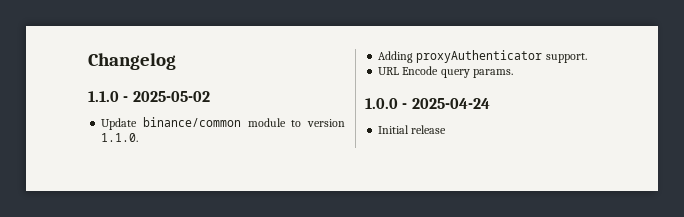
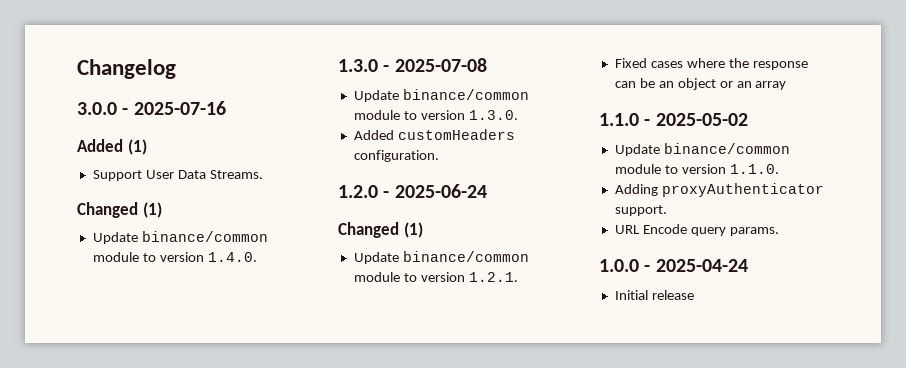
(176, 61) none -> [77,101,226,115] [77,139,147,155] [92,170,263,181] [77,202,162,218] [92,231,268,244] [92,252,257,262] [338,58,487,72] [353,89,529,102] [353,110,518,120] [353,129,515,140] [353,150,439,162] [338,184,487,198] [338,222,423,238] [353,251,529,264] [353,272,518,282] [614,58,808,70] [614,78,787,90] // 3.0.0 - 2025-07-16 // Added (1) // Support User Data Streams. // Changed (1) // Update binance/common module to version 1.4.0. // 1.3.0 - 2025-07-08 // Update binance/common module to version 1.3.0. // Added customHeaders configuration. // 1.2.0 - 2025-06-24 // Changed (1) // Update binance/common module to version 1.2.1. // Fixed cases where the response can be an object or an array

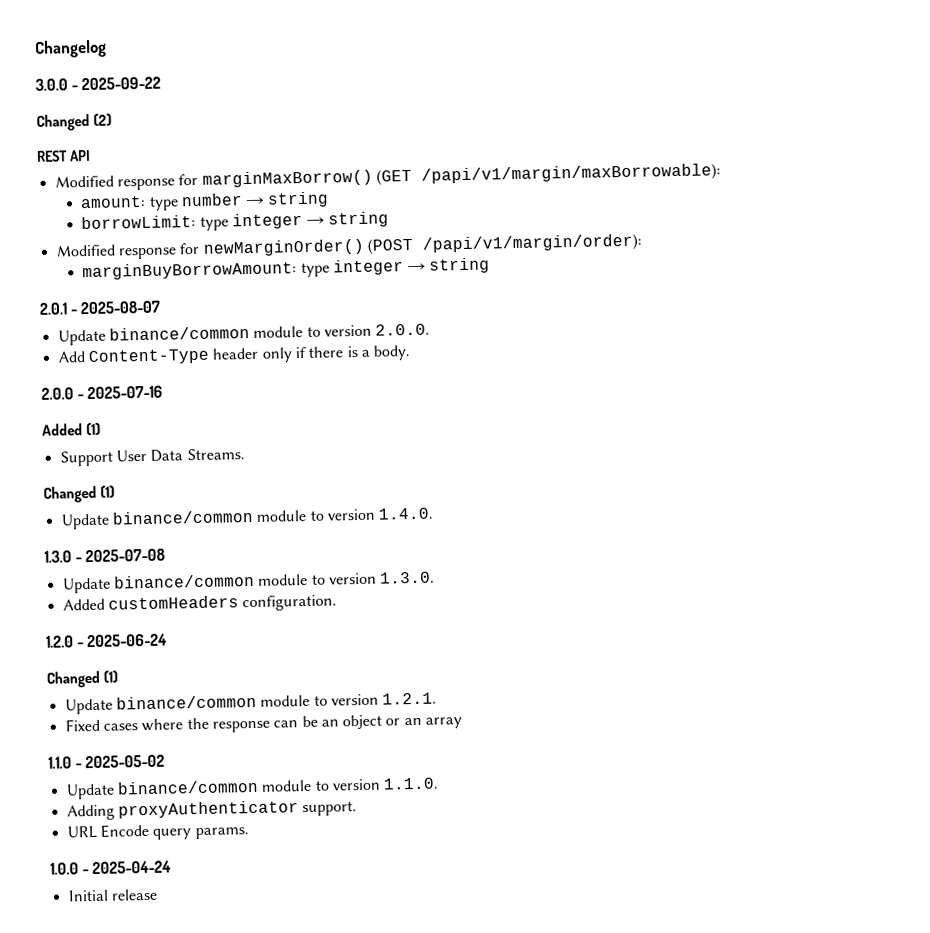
(129, 111) none -> [81,76,162,91] [36,113,113,131] [37,149,91,162] [54,163,721,191] [80,191,330,211] [81,211,390,231] [55,233,642,260] [82,257,491,281] [39,300,162,315] [57,323,431,346] [57,344,412,366] [41,387,85,400] 2025-09-22 // Changed (2) // REST API // Modified response for marginMaxBorrow() (GET /papi/v1/margin/maxBorrowable): // amount: type number → string // borrowLimit: type integer → string // Modified response for newMarginOrder() (POST /papi/v1/margin/order): // marginBuyBorrowAmount: type integer → string // 2.0.1 - 2025-08-07 // Update binance/common module to version 2.0.0. // Add Content-Type header only if there is a body. // 2.0.0 -

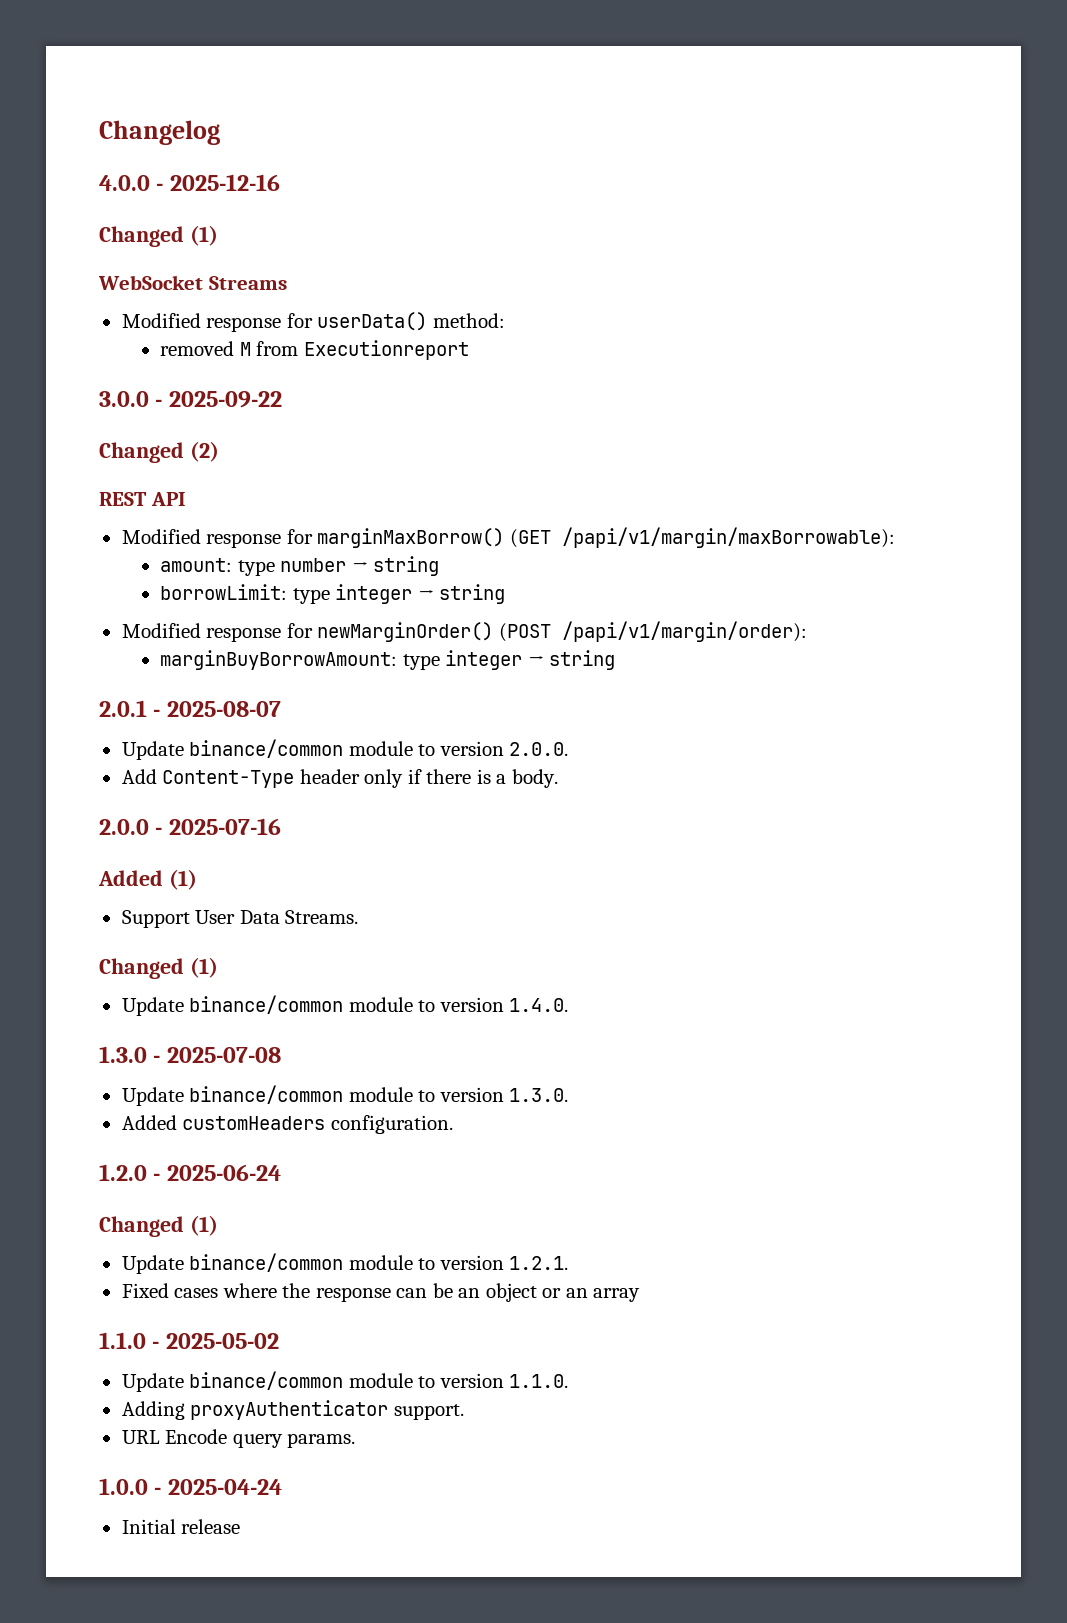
(107, 48) none -> [99,174,280,191] [99,225,218,247] [98,275,287,290] [121,312,505,332] [160,340,469,360] // 4.0.0 - 2025-12-16 // Changed (1) // WebSocket Streams // Modified response for userData() method: // removed M from Executionreport

